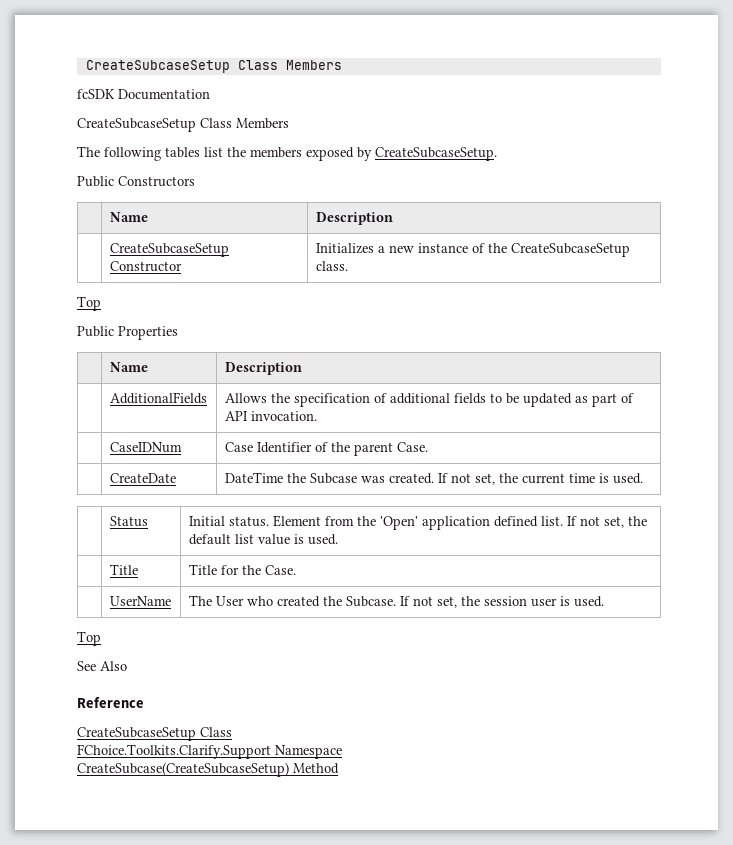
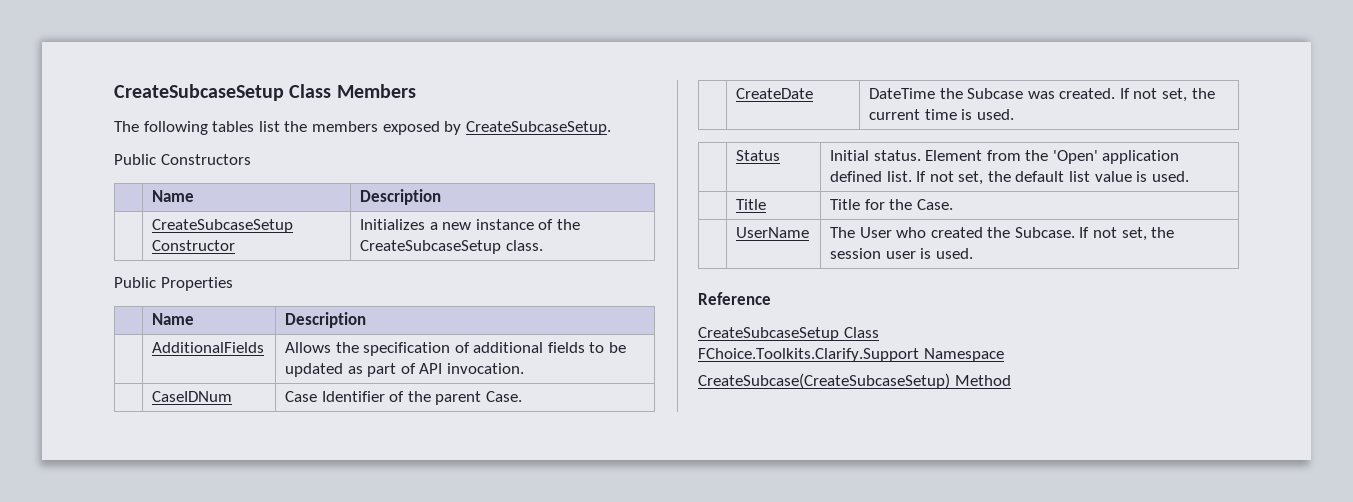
[85,60,342,73] [77,89,210,100] [77,118,289,132] CreateSubcaseSetup Class Members // fcSDK Documentation // CreateSubcaseSetup Class Members -> [114,84,416,101] CreateSubcaseSetup Class Members
[77,296,101,311] // Top -> (543, 245) none
[77,631,101,646] [77,661,127,671] // Top // See Also -> (973, 253) none

